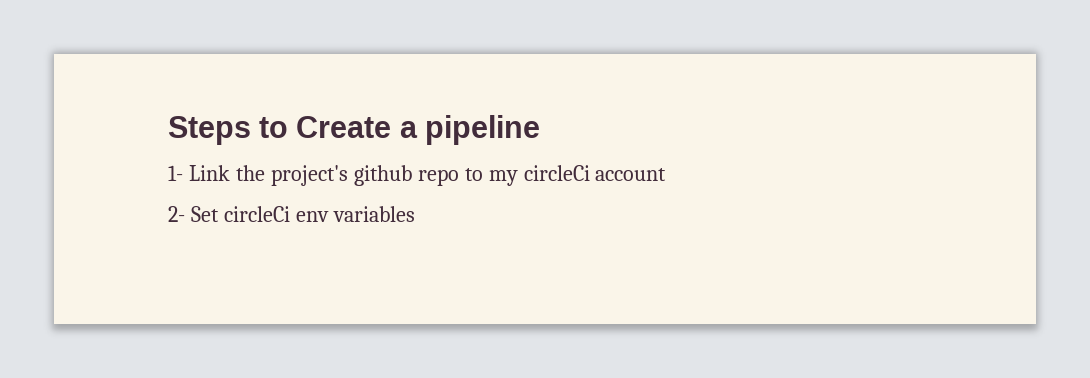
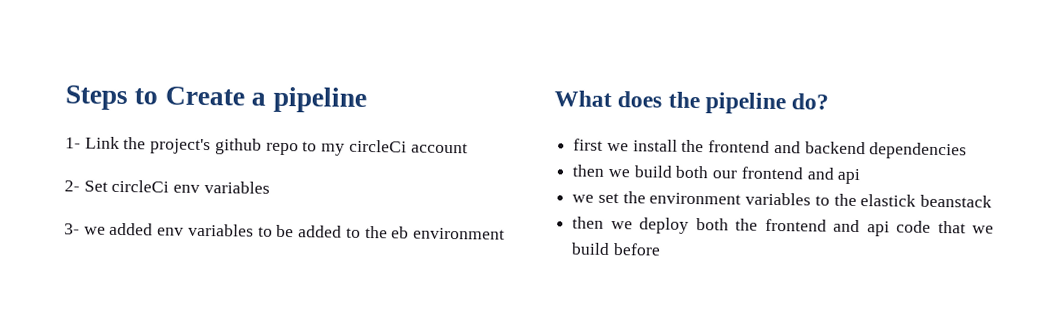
(415, 214) none -> [64,222,505,240] [554,90,830,115] [573,138,968,160] [572,164,861,185] [572,191,993,208] [572,216,995,237] [571,242,661,256] // 3- we added env variables to be added to the eb environment // What does the pipeline do? // first we install the frontend and backend dependencies // then we build both our frontend and api // we set the environment variables to the elastick beanstack // then we deploy both the frontend and api code that we build before

